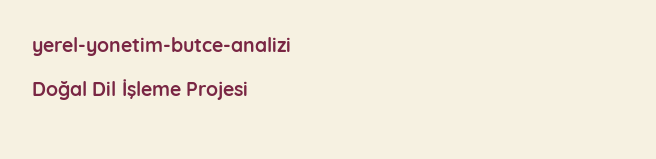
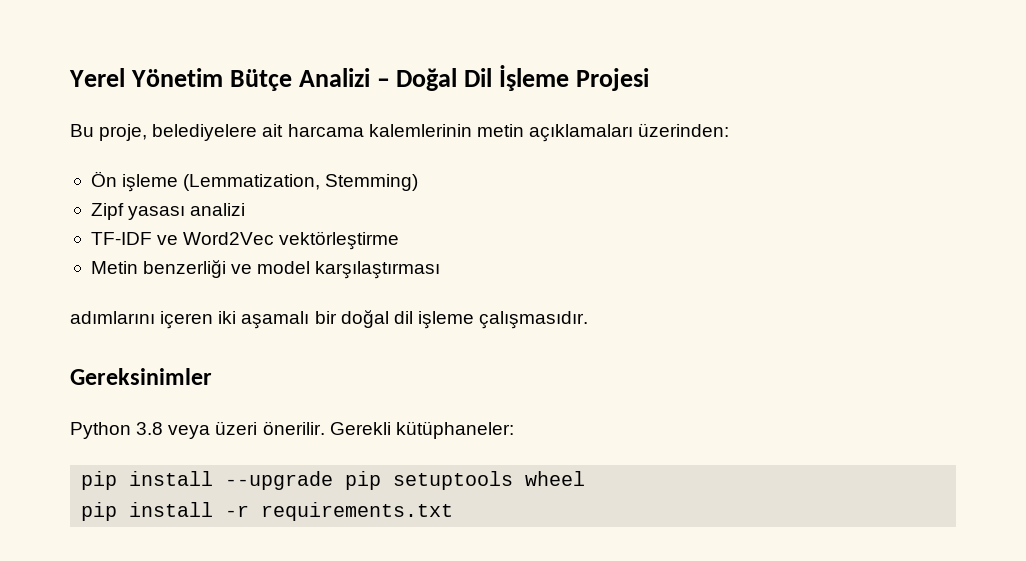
[32,37,291,56] yerel-yonetim-butce-analizi // -> [69,68,390,91] Yerel Yönetim Bütçe Analizi –
(248, 90) none -> [70,123,730,142] [90,171,419,192] [90,203,246,220] [90,231,400,250] [90,260,441,279] [70,310,589,329] [70,368,212,385] [70,421,514,439] [81,471,586,490] [81,502,454,521] // Bu proje, belediyelere ait harcama kalemlerinin metin açıklamaları üzerinden: // Ön işleme (Lemmatization, Stemming) // Zipf yasası analizi // TF-IDF ve Word2Vec vektörleştirme // Metin benzerliği ve model karşılaştırması // adımlarını içeren iki aşamalı bir doğal dil işleme çalışmasıdır. // Gereksinimler // Python 3.8 veya üzeri önerilir. Gerekli kütüphaneler: // pip install --upgrade pip setuptools wheel // pip install -r requirements.txt

